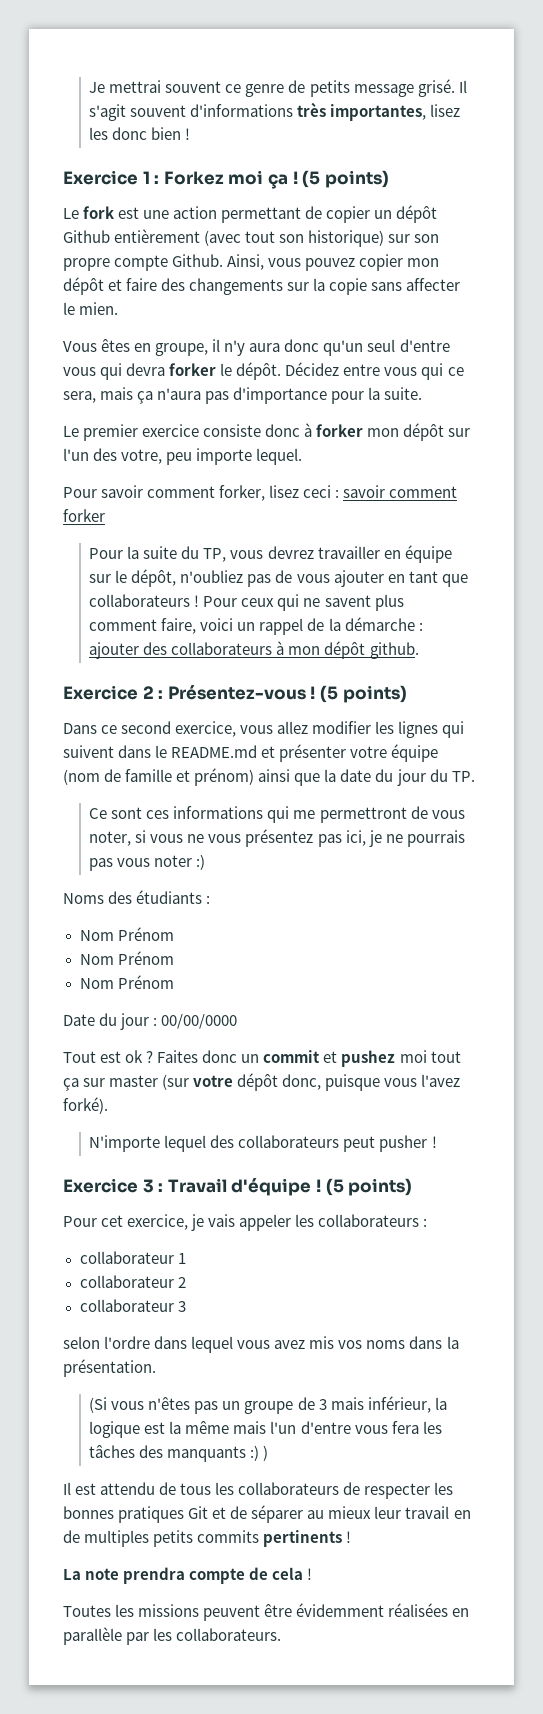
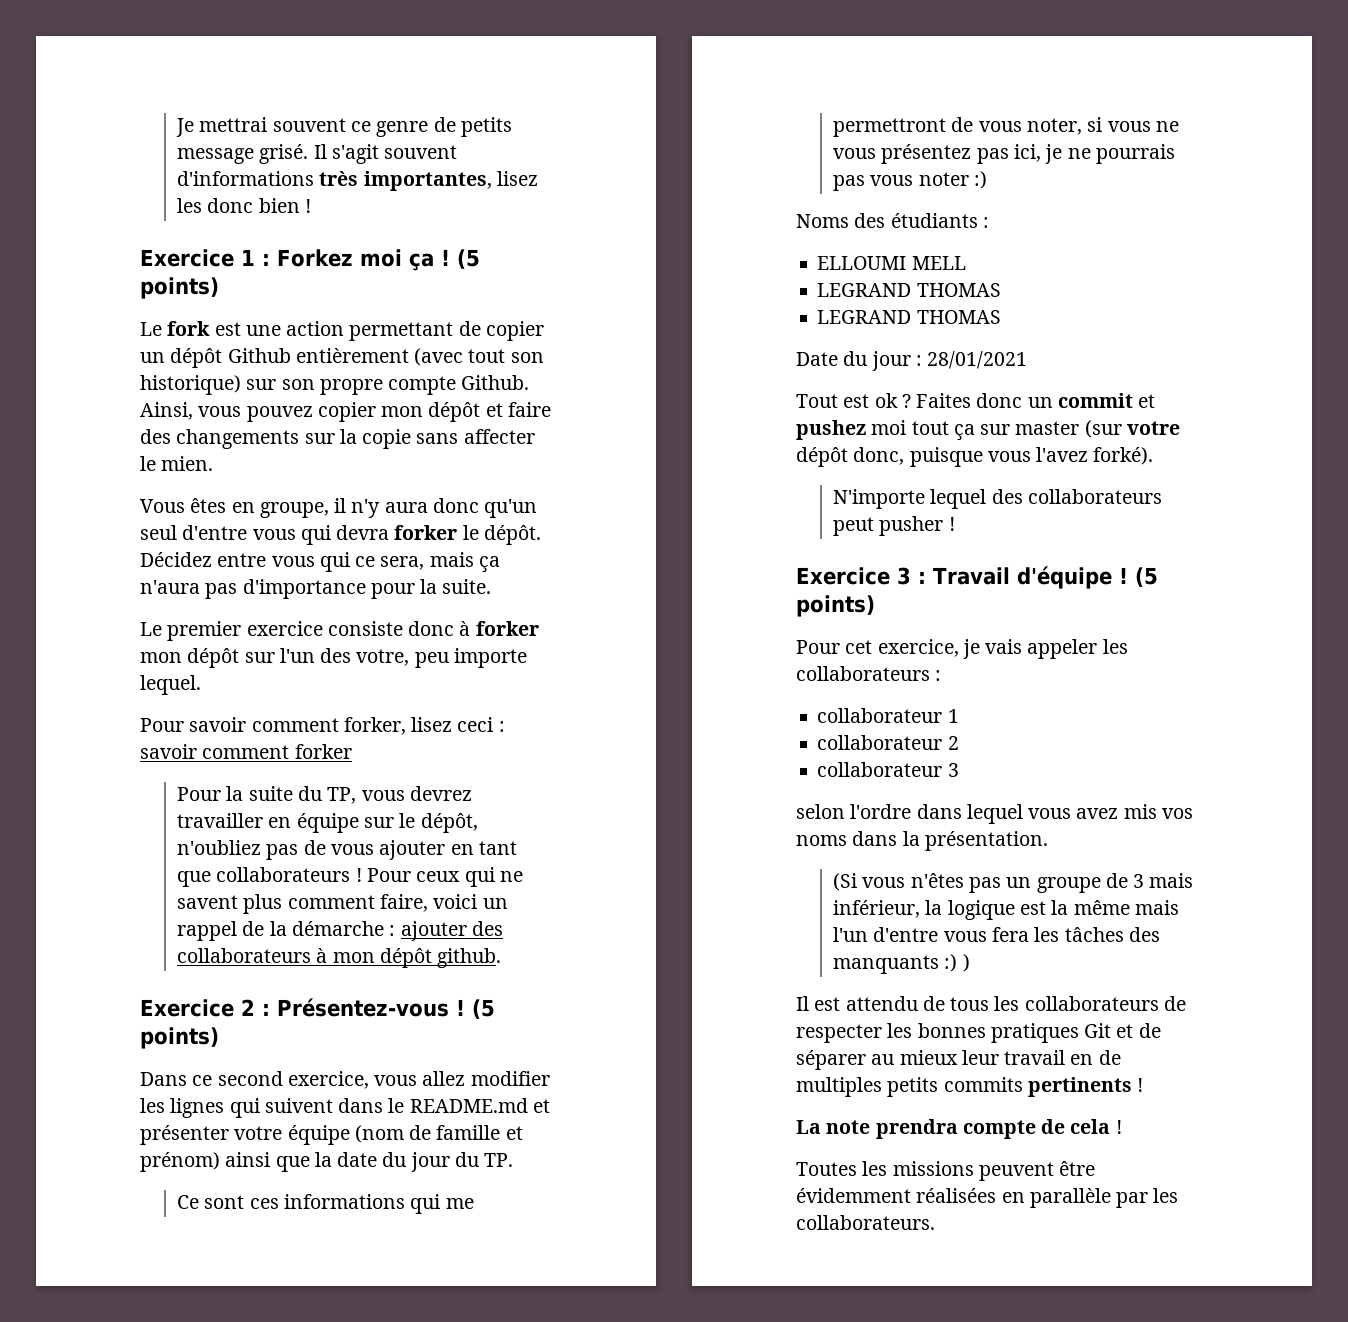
[79,927,174,941] [79,951,174,965] [79,975,174,989] Nom Prénom // Nom Prénom // Nom Prénom -> [817,256,966,270] [817,283,1001,297] [817,310,1001,324] ELLOUMI MELL // LEGRAND THOMAS // LEGRAND THOMAS
[161,1014,238,1029] 00/00/0000 -> [927,351,1028,369] 28/01/2021

